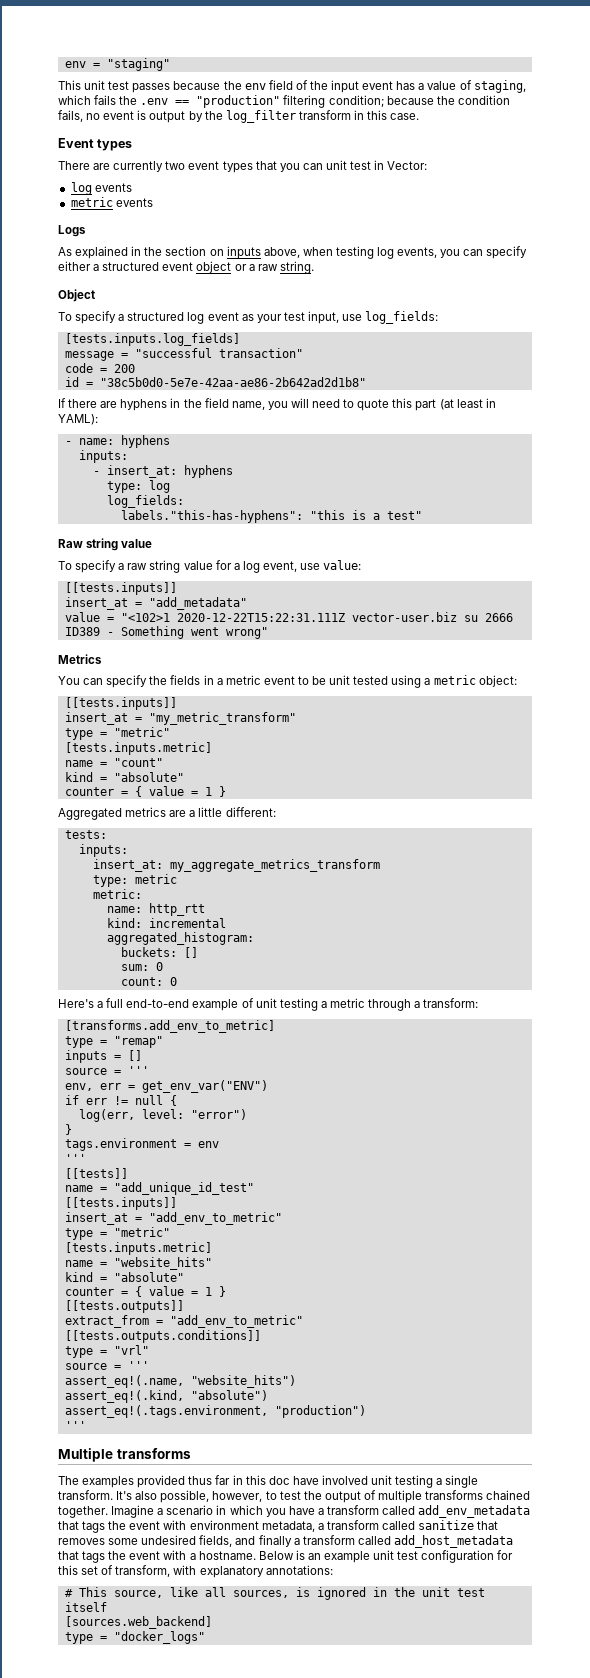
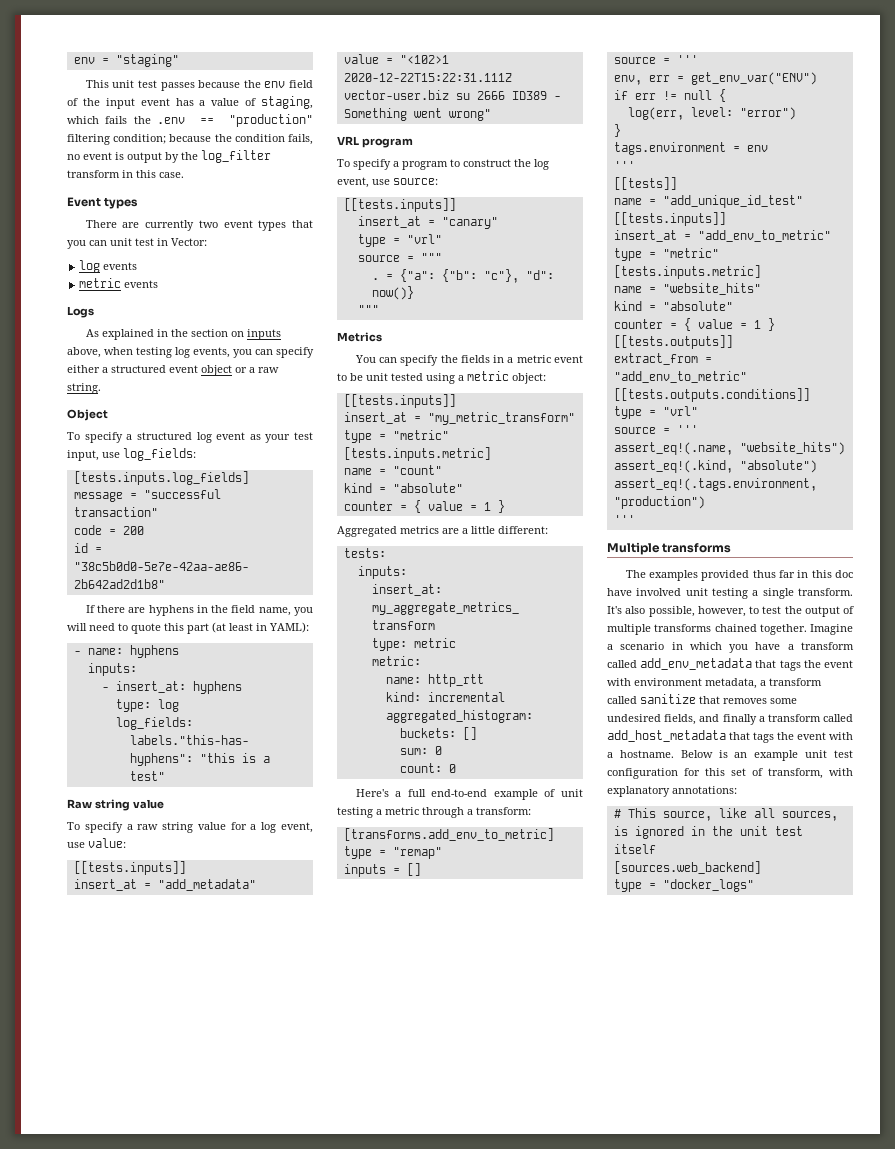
(268, 633) none -> [337,136,413,148] [337,159,549,170] [337,177,438,188] [343,198,456,212] [357,216,498,229] [357,234,442,247] [357,253,442,262] [371,269,554,283] [371,286,414,300] [357,305,379,314] // VRL program // To specify a program to construct the log event, use source: // [[tests.inputs]] // insert_at = "canary" // type = "vrl" // source = """ // . = {"a": {"b": "c"}, "d": now()} // """

